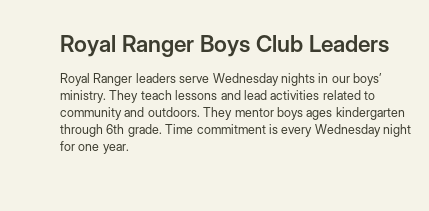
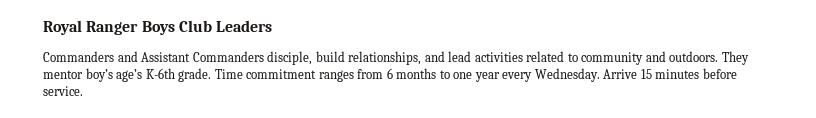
[60,73,382,86] [60,90,218,103] Royal Ranger leaders serve Wednesday nights in our boys’ ministry. They teach lessons -> [43,51,422,65] Commanders and Assistant Commanders disciple, build relationships,
[276,107,405,120] [60,124,411,137] [60,141,129,154] boys ages kindergarten through 6th grade. Time commitment is every Wednesday night for one year. -> [85,68,737,82] [43,86,83,96] boy’s age’s K-6th grade. Time commitment ranges from 6 months to one year every Wednesday. Arrive 15 minutes before service.

